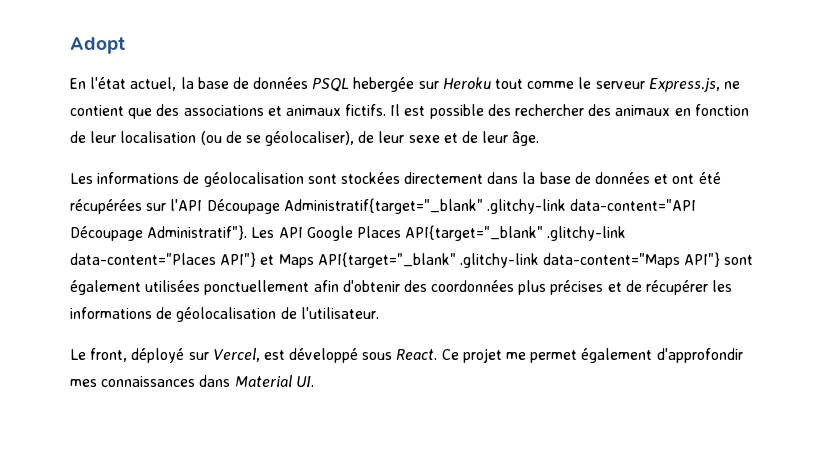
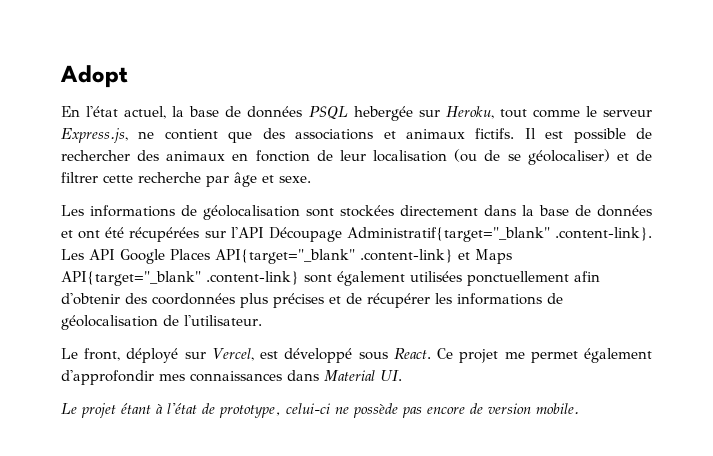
[442,77,491,89] Heroku -> [445,106,494,119] Heroku,
[487,104,511,116] des -> [636,128,652,139] de
[265,131,540,146] géolocaliser), de leur sexe et de leur âge. -> [527,149,652,165] [61,172,311,187] géolocaliser) et de filtrer cette recherche par âge et sexe.
[486,199,697,214] [70,225,248,241] .glitchy-link data-content="API Découpage Administratif"}. -> [555,227,652,241] .content-link}.
[547,226,627,241] [70,252,721,268] .glitchy-link data-content="Places API"} et Maps API{target="_blank" .glitchy-link data-content="Maps API"} -> [360,249,512,264] [61,271,299,286] .content-link} et Maps API{target="_blank" .content-link}
(314, 381) none -> [61,403,579,418] // Le projet étant à l'état de prototype, celui-ci ne possède pas encore de version mobile.

